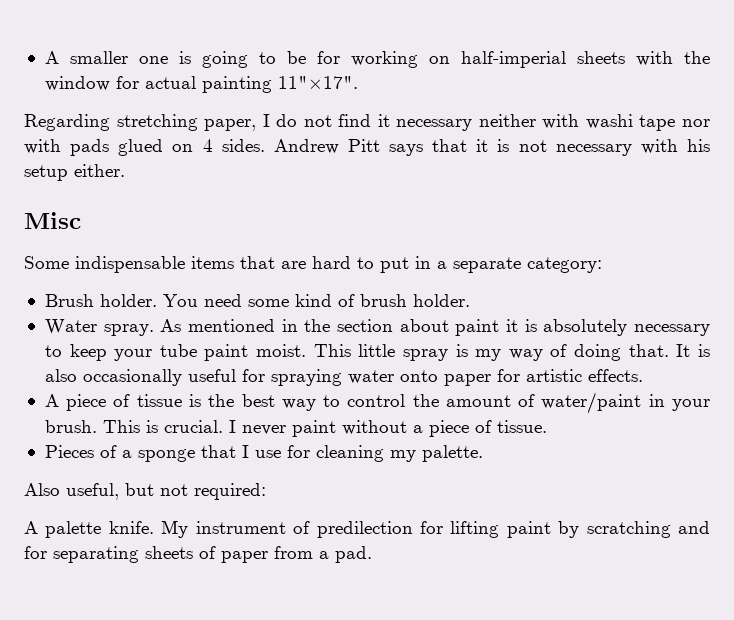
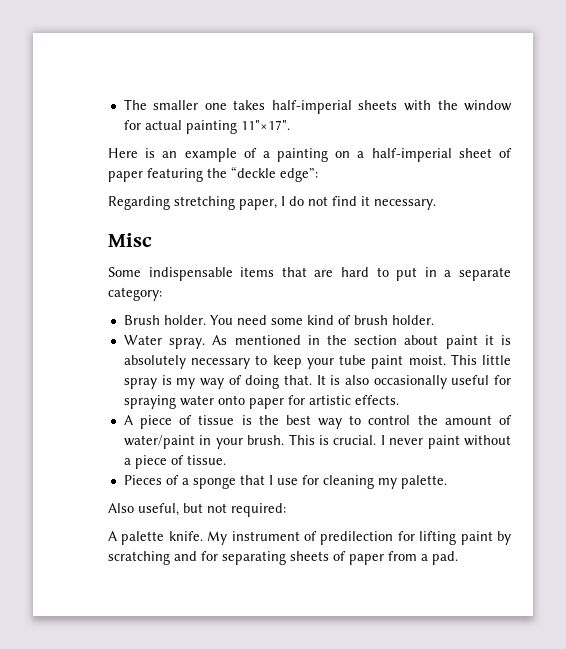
[44,51,59,64] A -> [123,99,147,110] The
[178,51,450,68] is going to be for working on -> [233,100,266,110] takes
(358, 82) none -> [108,148,512,162] [108,166,318,182] // Here is an example of a painting on a half-imperial sheet of paper featuring the “deckle edge”:
[396,114,711,131] [24,139,710,156] [24,164,125,181] necessary neither with washi tape nor with pads glued on 4 sides. Andrew Pitt says that it is not necessary with his setup either. -> [374,199,436,210] necessary.

